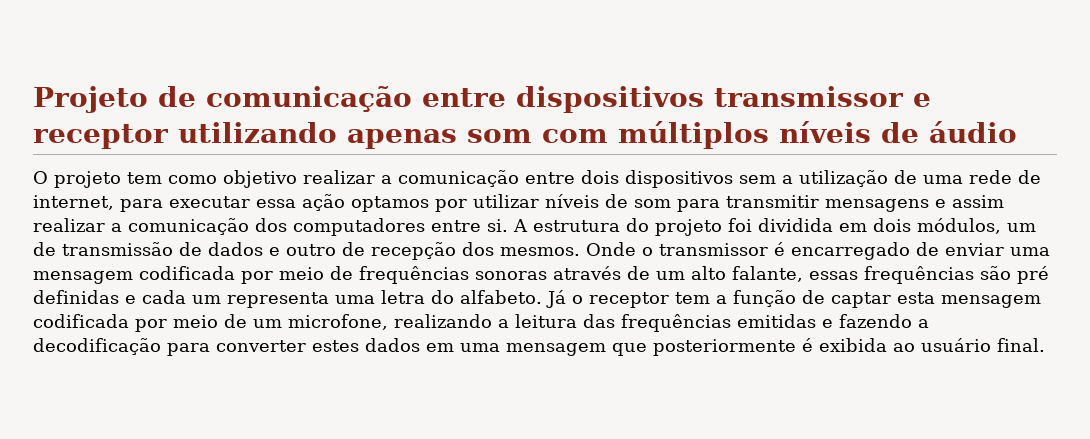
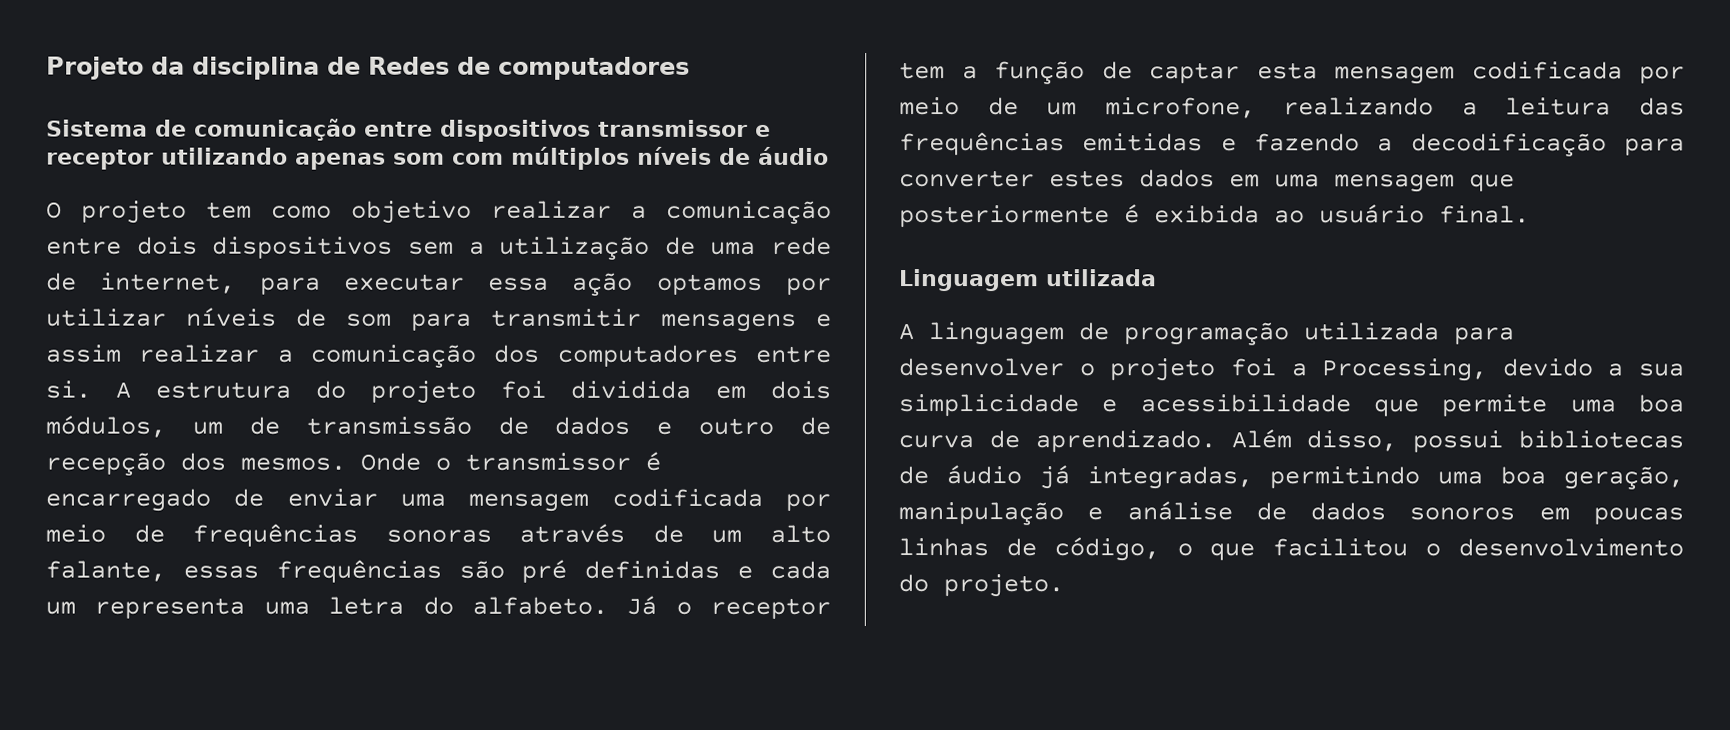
(148, 99) none -> [151,56,690,80] [46,119,148,137] da disciplina de Redes de computadores // Sistema
(1045, 345) none -> [899,269,1157,292] [899,322,1515,346] [898,358,1685,382] [898,394,1684,417] [898,429,1684,453] [898,465,1684,490] [898,501,1684,526] [898,537,1684,562] [898,574,1064,598] // Linguagem utilizada // A linguagem de programação utilizada para desenvolver o projeto foi a Processing, devido a sua simplicidade e acessibilidade que permite uma boa curva de aprendizado. Além disso, possui bibliotecas de áudio já integradas, permitindo uma boa geração, manipulação e análise de dados sonoros em poucas linhas de código, o que facilitou o desenvolvimento do projeto.

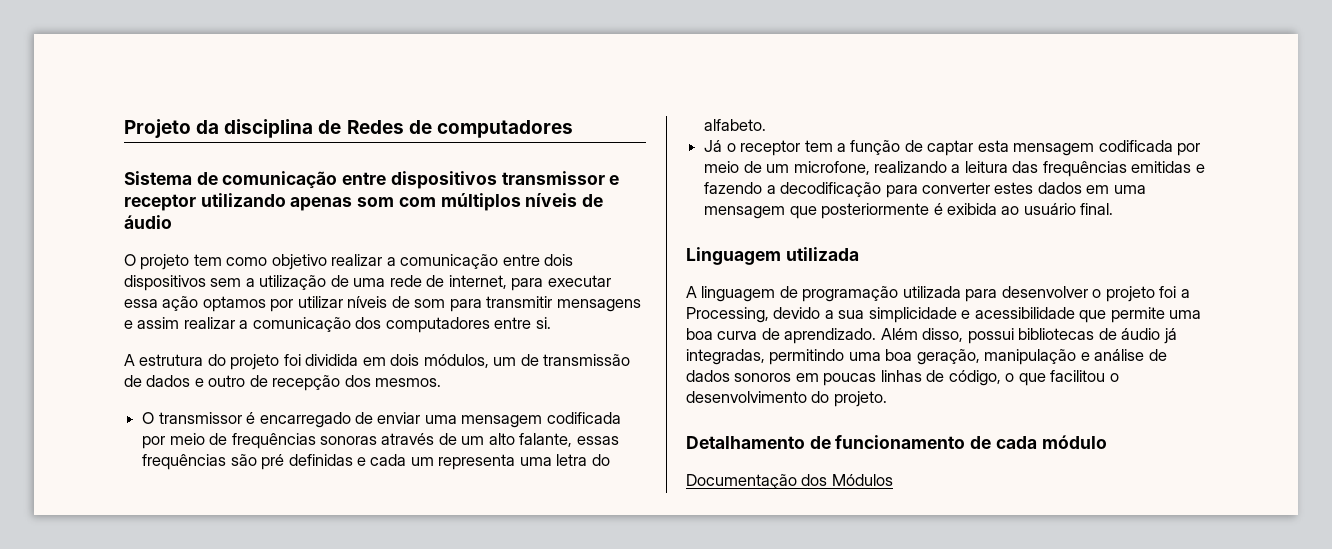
(91, 389) none -> (551, 323) //
[360,452,451,471] Onde o -> [142,412,155,424] // O
(608, 605) none -> (767, 125) //
(1064, 586) none -> [686,435,1107,449] [686,474,893,489] // Detalhamento de funcionamento de cada módulo // Documentação dos Módulos

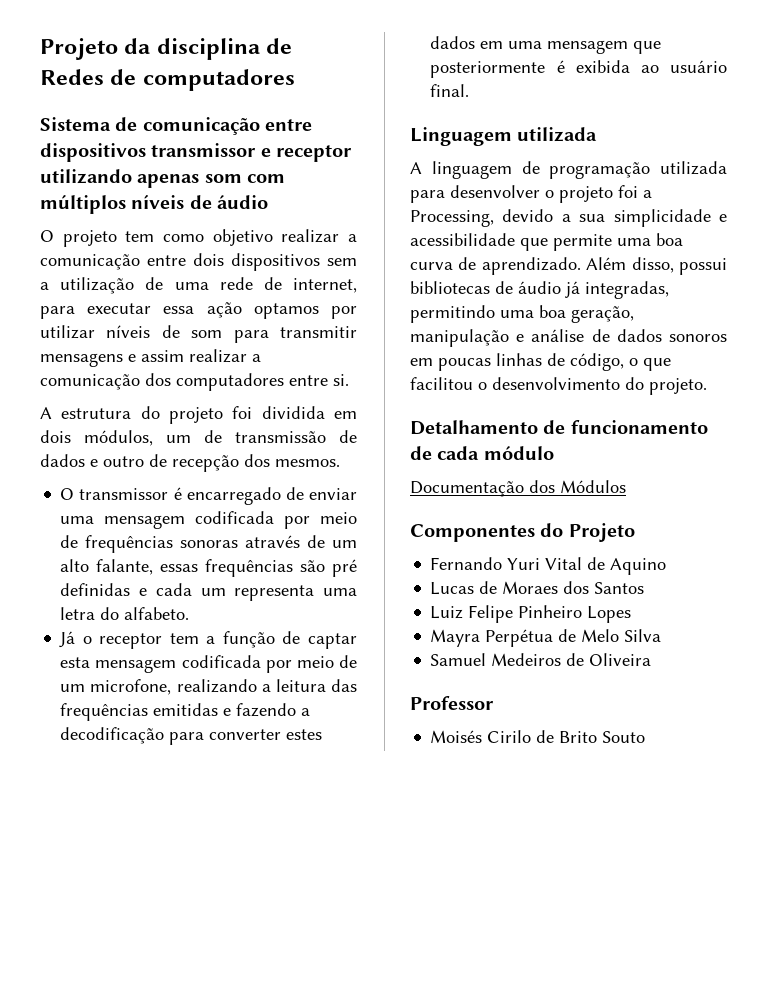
(893, 480) none -> [410,523,635,542] [430,557,667,575] [430,581,645,595] [430,605,632,623] [430,629,662,647] [430,653,652,666] [410,696,494,710] [430,730,646,743] // Componentes do Projeto // Fernando Yuri Vital de Aquino // Lucas de Moraes dos Santos // Luiz Felipe Pinheiro Lopes // Mayra Perpétua de Melo Silva // Samuel Medeiros de Oliveira // Professor // Moisés Cirilo de Brito Souto

